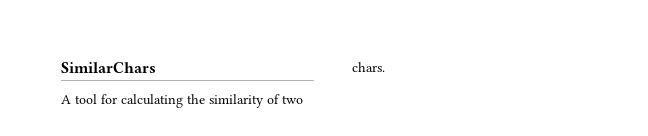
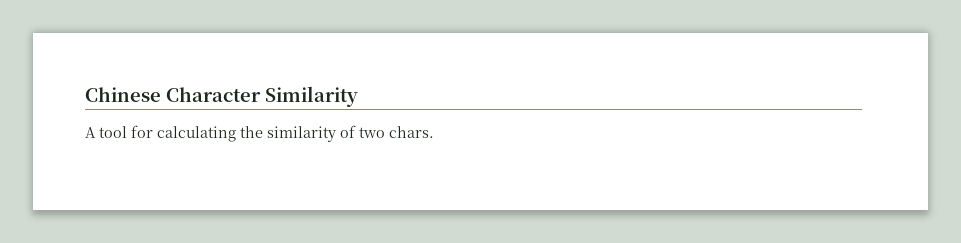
[61,62,156,73] SimilarChars -> [85,86,358,107] Chinese Character Similarity

